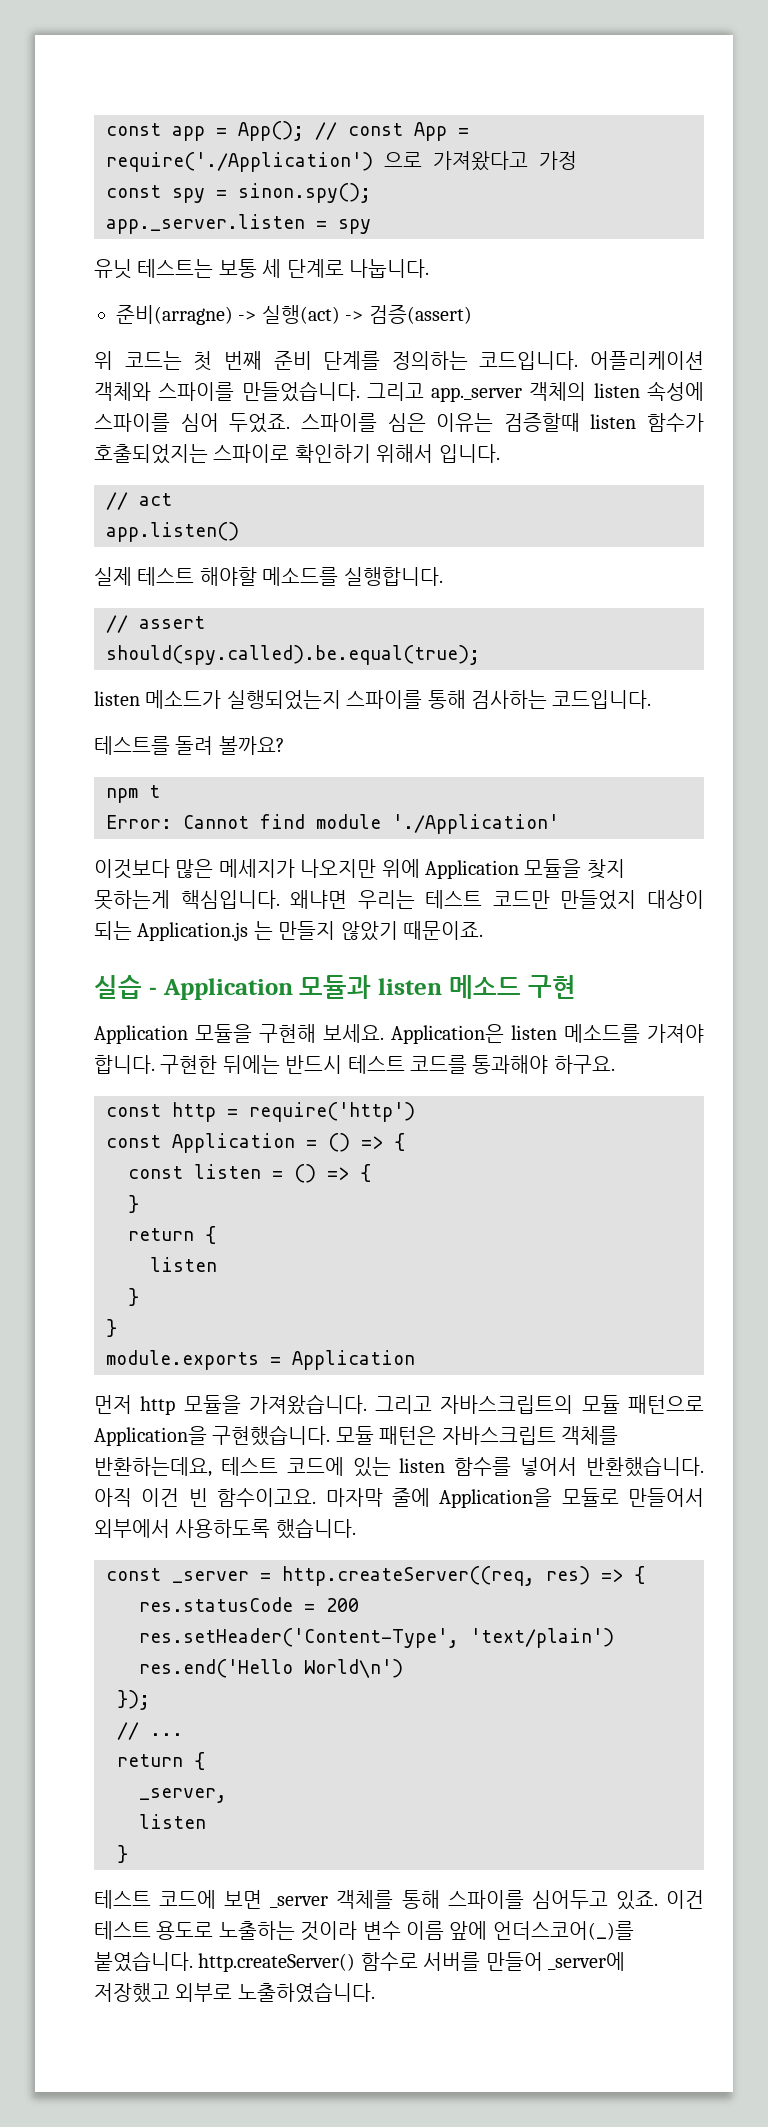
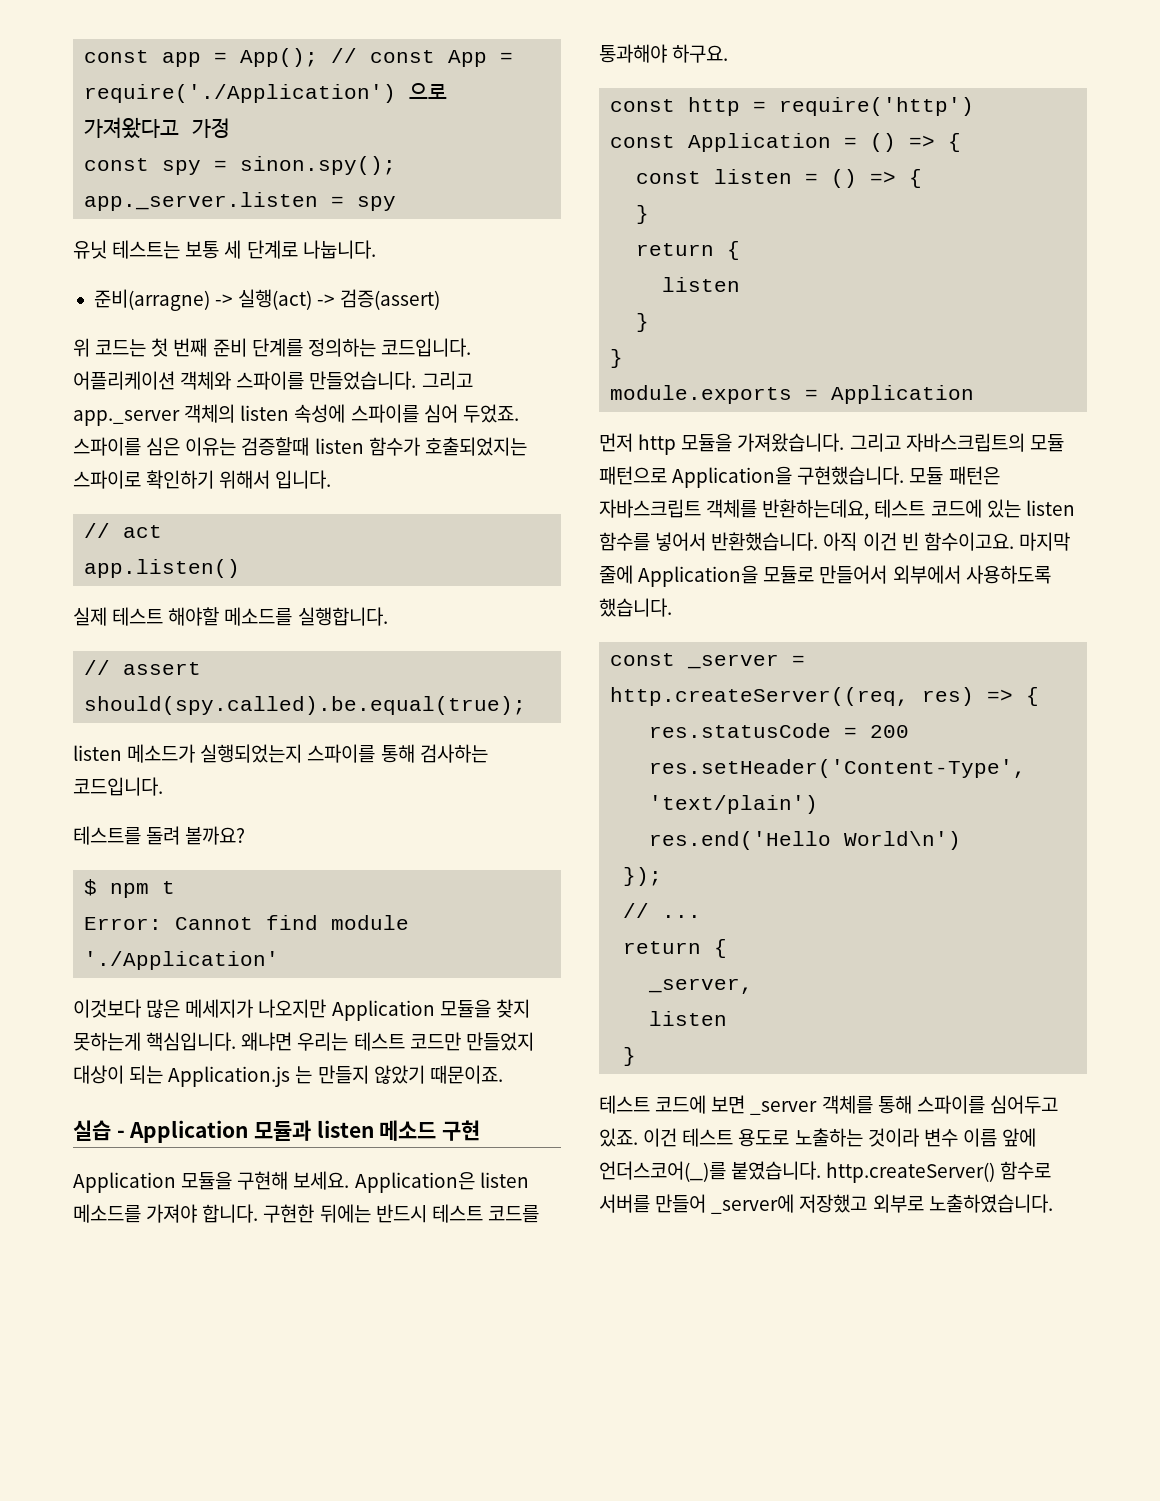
(284, 745) none -> [84,879,98,896] $
[381,859,420,878] 위에 -> (327, 1008) none
[325,1488,383,1507] 마자막 -> [1018,532,1070,551] 마지막

